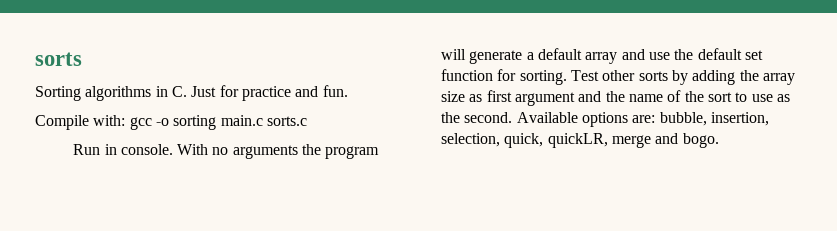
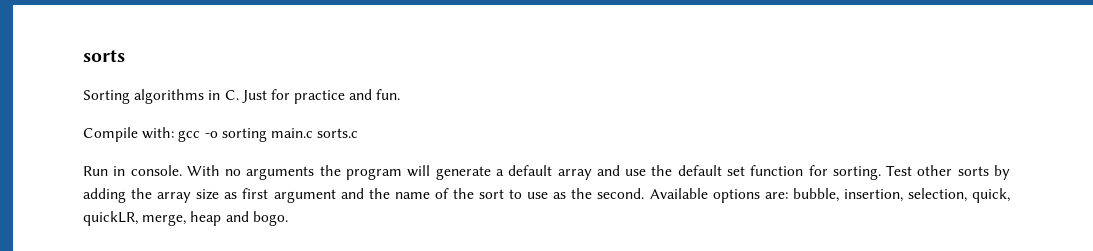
[611,135,651,148] merge -> [142,211,222,226] merge, heap

